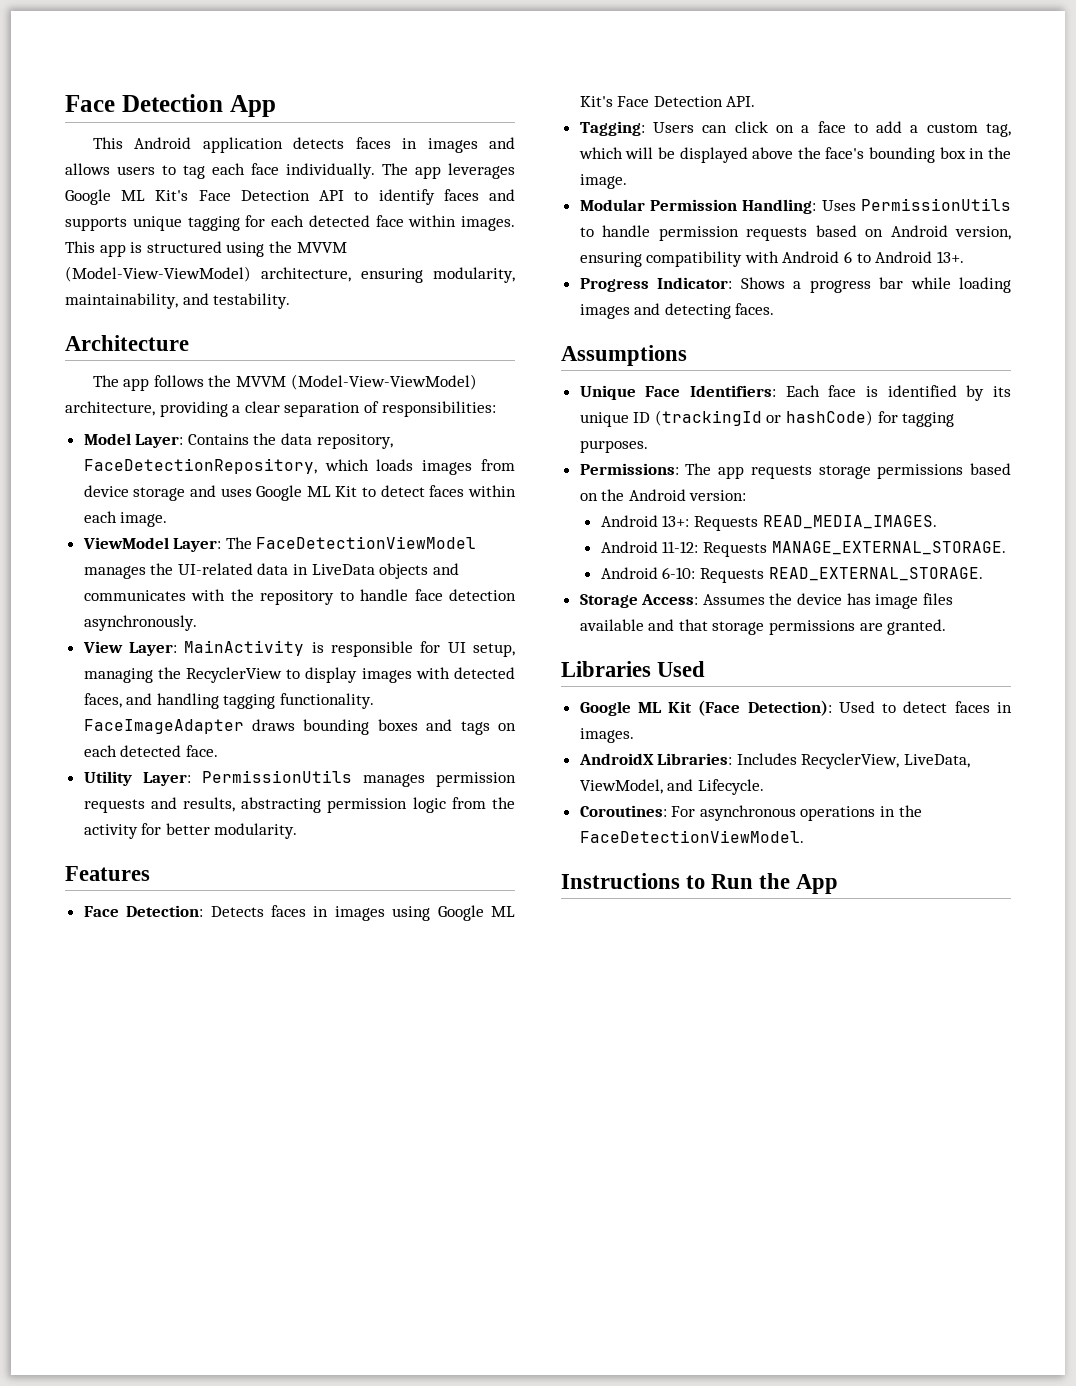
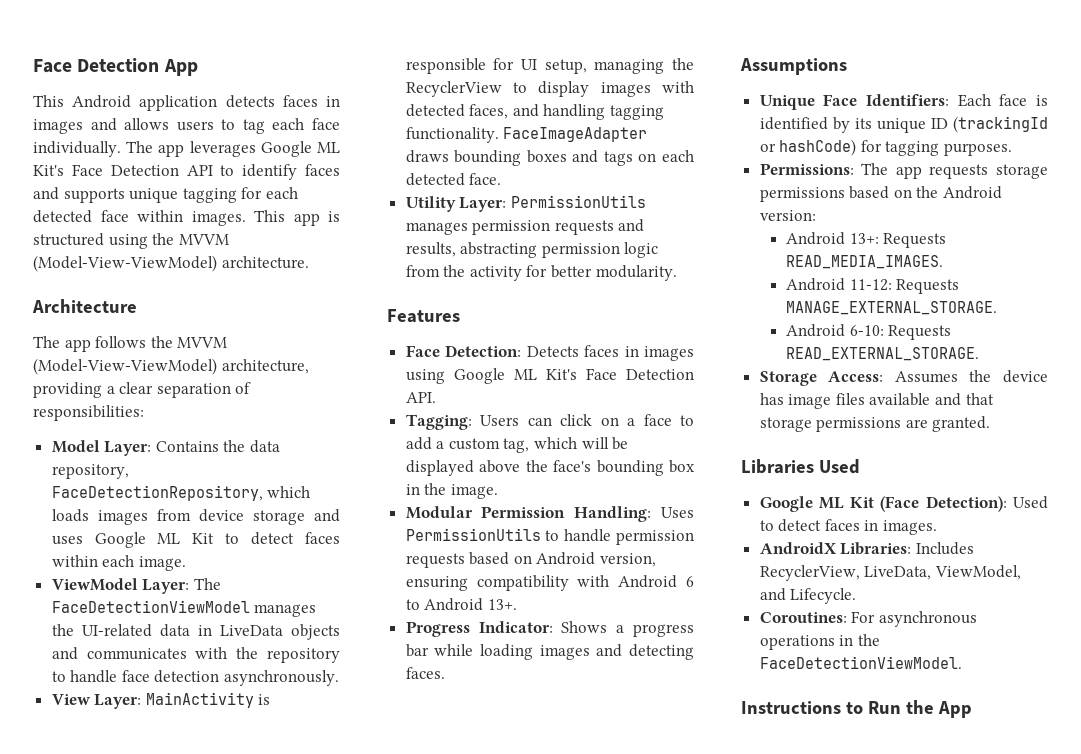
[261,267,515,283] [65,293,291,309] architecture, ensuring modularity, maintainability, and testability. -> [221,256,309,269] architecture.

